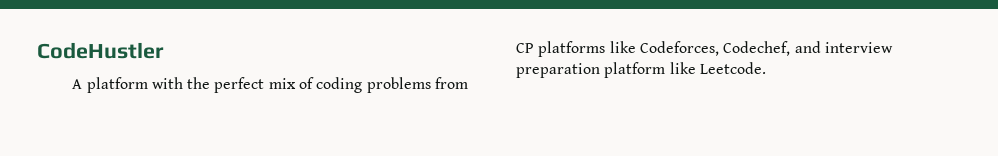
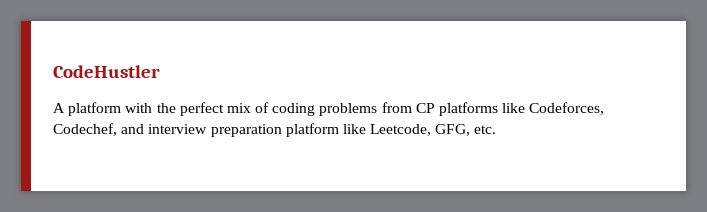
[699,62,766,74] Leetcode. -> [370,124,497,136] Leetcode, GFG, etc.

